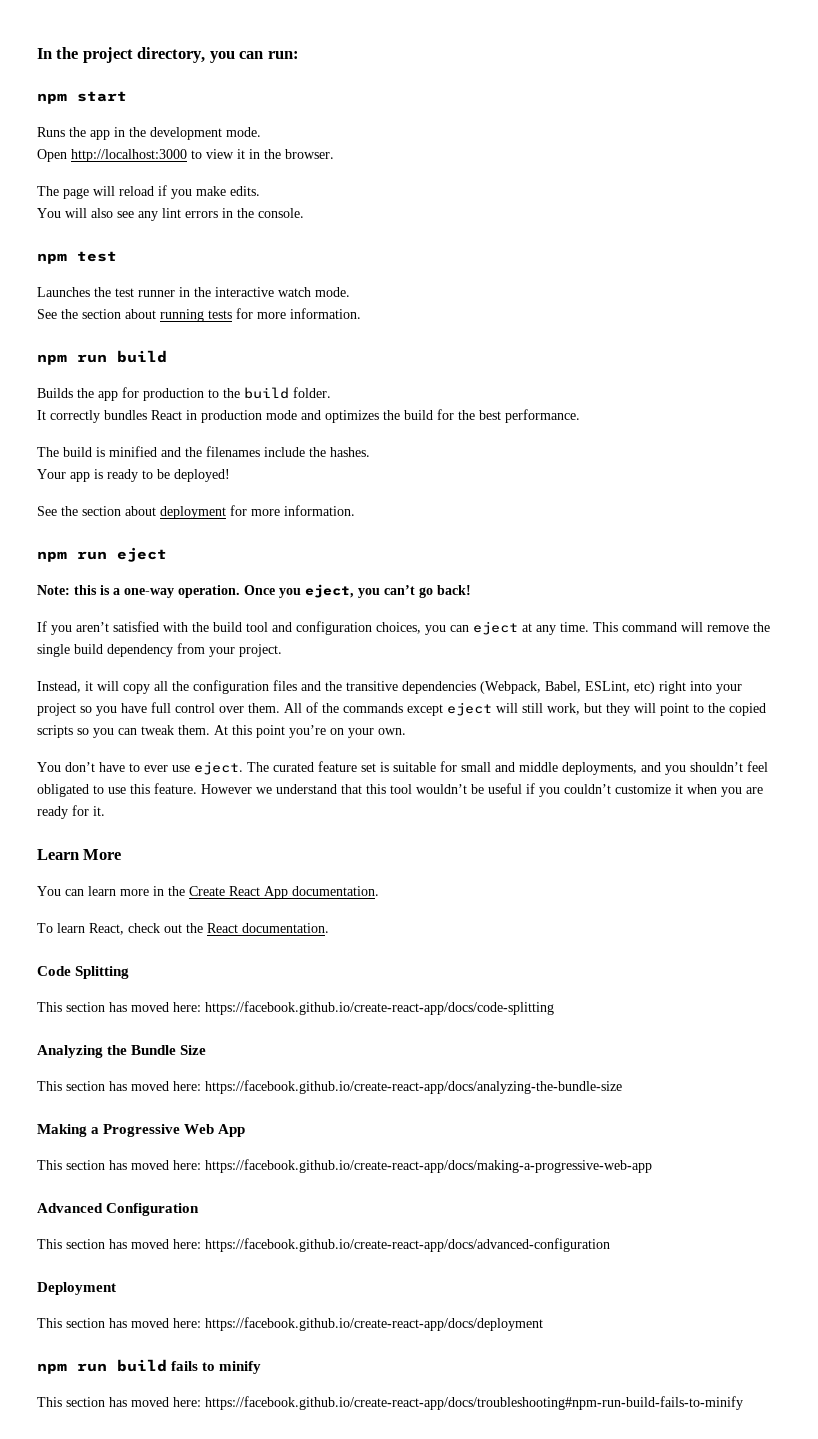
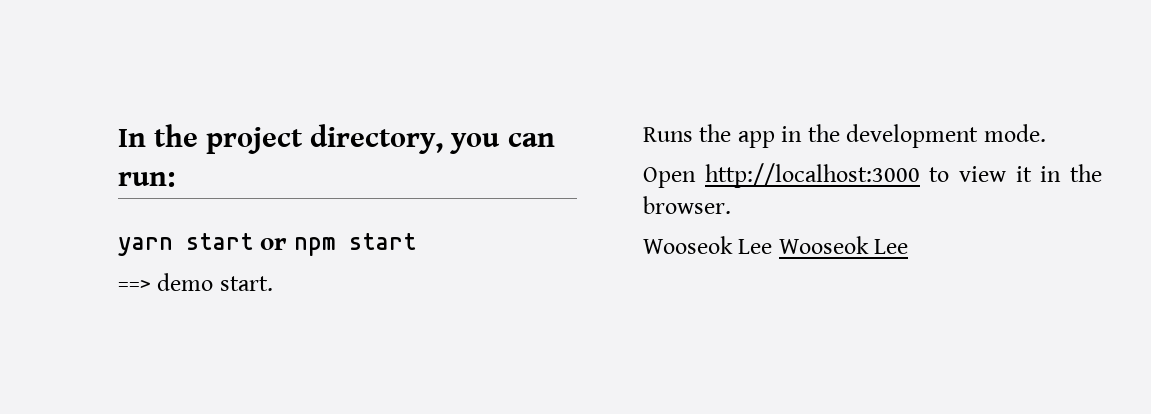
(299, 55) none -> [118,233,288,256] yarn start or
(127, 96) none -> [118,273,273,291] // ==> demo start.
[37,185,260,199] [37,208,304,221] [37,251,117,264] [37,287,350,297] [37,308,361,322] [37,350,167,365] [37,387,331,401] [37,409,580,423] [37,446,370,457] [37,469,230,482] [37,505,355,519] [37,547,167,562] [37,584,471,598] [37,621,770,635] [37,643,282,657] [37,680,742,694] [37,702,766,716] [37,725,406,738] [37,761,768,775] [37,783,763,797] [37,805,105,819] [37,849,122,860] [37,886,379,899] [37,923,329,935] [37,966,130,979] [37,1001,554,1015] [37,1045,207,1058] [37,1080,622,1094] [37,1124,246,1137] [37,1159,652,1173] [37,1203,200,1216] [37,1238,610,1252] [37,1282,116,1295] [37,1317,543,1331] [37,1359,262,1374] [37,1396,743,1410] The page will reload if you make edits. // You will also see any lint errors in the console. // npm test // Launches the test runner in the interactive watch mode. // See the section about running tests for more information. // npm run build // Builds the app for production to the build folder. // It correctly bundles React in production mode and optimizes the build for the best performance. // The build is minified and the filenames include the hashes. // Your app is ready to be deployed! // See the section about deployment for more information. // npm run eject // Note: this is a one-way operation. Once you eject, you can’t go back! // If you aren’t satisfied with the build tool and configuration choices, you can eject at any time. This command will remove the single build dependency from your project. // Instead, it will copy all the configuration files and the transitive dependencies (Webpack, Babel, ESLint, etc) right into your project so you have full control over them. All of the commands except eject will still work, but they will point to the copied scripts so you can tweak them. At this point you’re on your own. // You don’t have to ever use eject. The curated feature set is suitable for small and middle deployments, and you shouldn’t feel obligated to use this feature. However we understand that this tool wouldn’t be useful if you couldn’t customize it when you are ready for it. // Learn More // You can learn more in the Create React App documentation. // To learn React, check out the React documentation. // Code Splitting // This section has moved here: https://facebook.github.io/create-react-app/docs/code-splitting // Analyzing the Bundle Size // This section has moved here: https://facebook.github.io/create-react-app/docs/analyzing-the-bundle-size // Making a Progressive Web App // This section has moved here: https://facebook.github.io/create-react-app/docs/making-a-progressive-web-app // Advanced Configuration // This section has moved here: https://facebook.github.io/create-react-app/docs/advanced-configuration // Deployment // This section has moved here: https://facebook.github.io/create-react-app/docs/deployment // npm run build fails to minify // This section has moved here: https://facebook.github.io/create-react-app/docs/troubleshooting#npm-run-build-fails-to-minify -> [643,236,909,254] Wooseok Lee Wooseok Lee

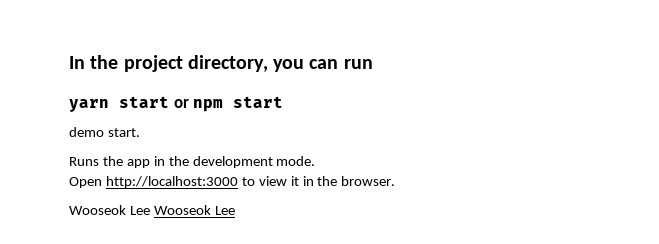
[118,171,175,187] run: -> [343,59,373,69] run
[118,280,151,291] ==> -> (284, 102) none

